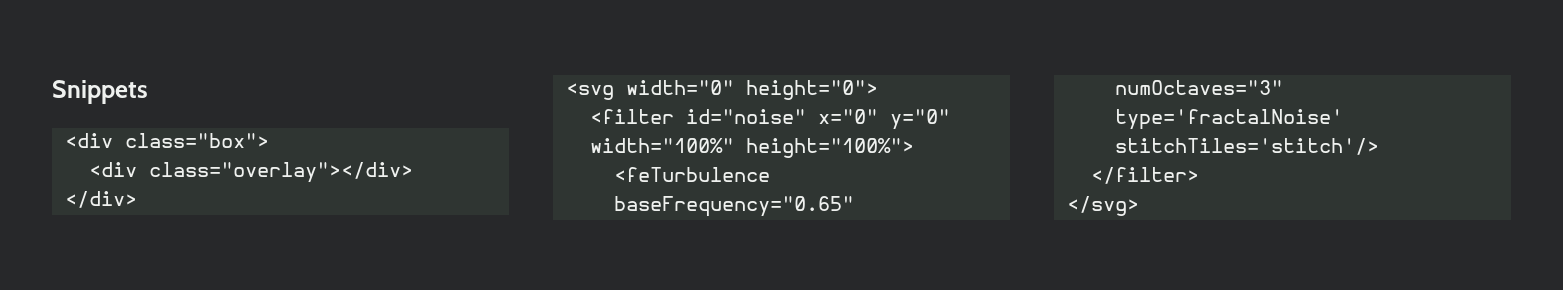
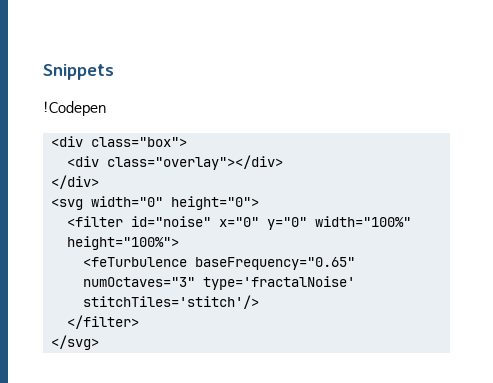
(148, 92) none -> [43,101,106,116] // !Codepen

